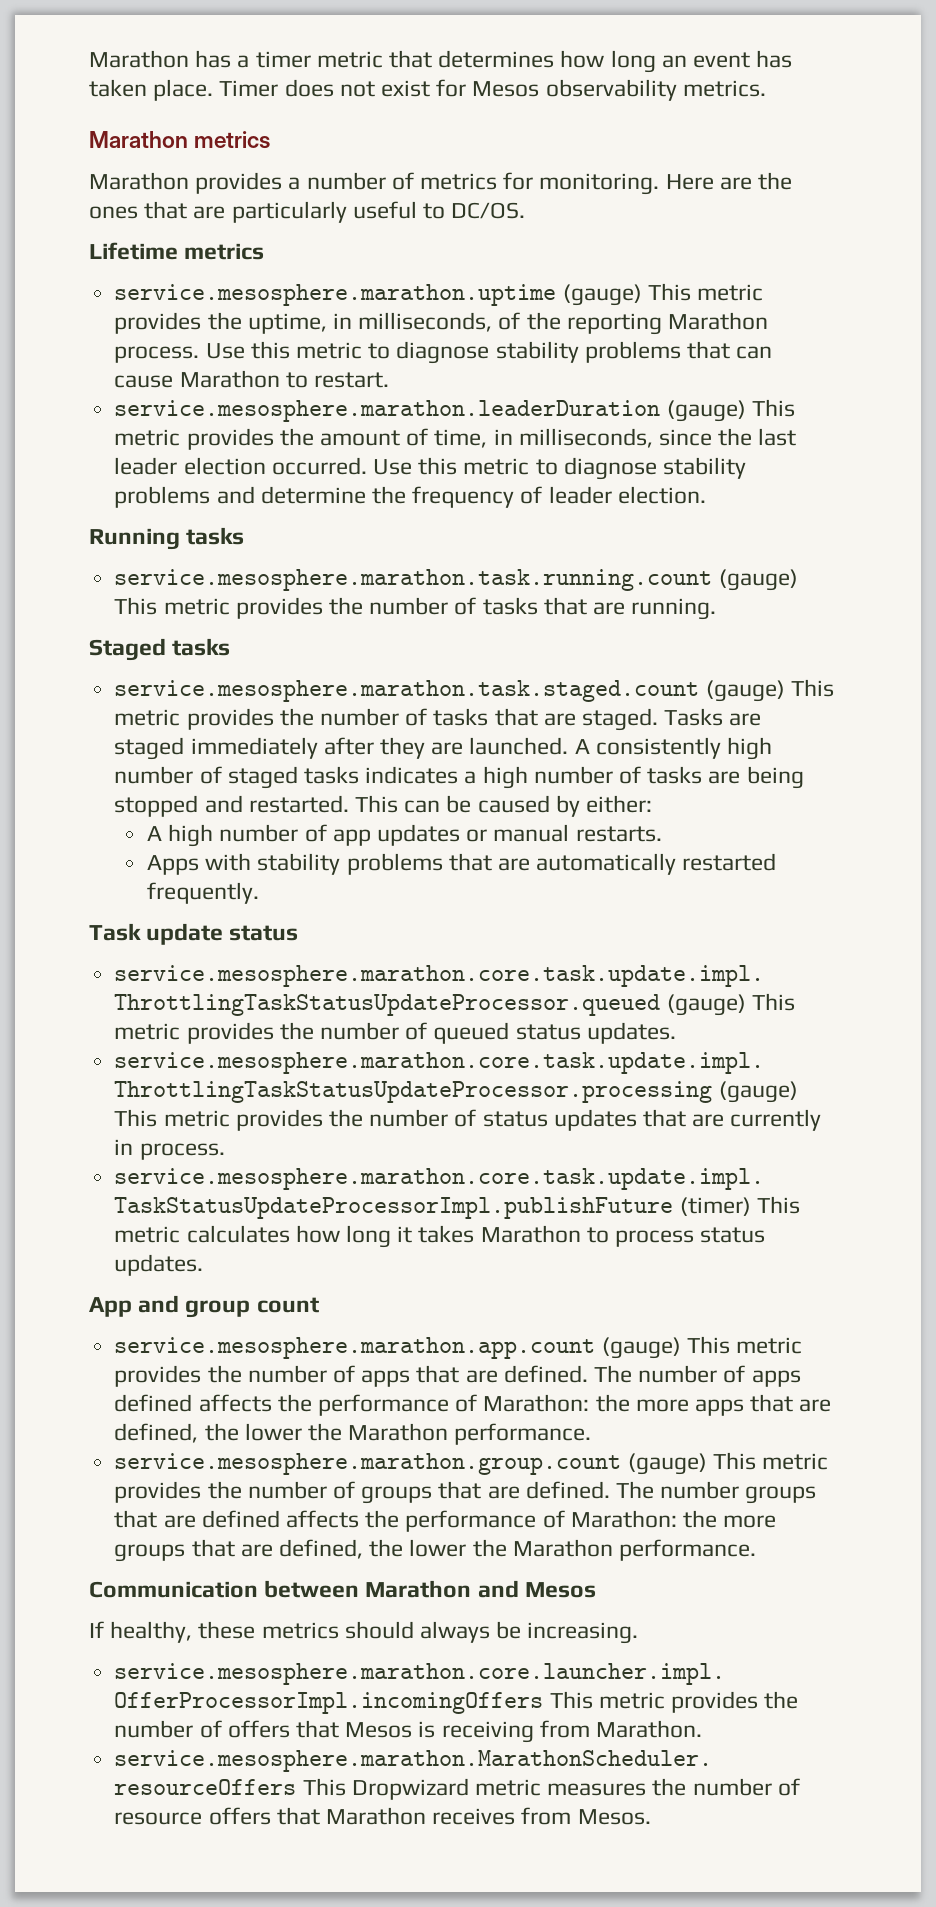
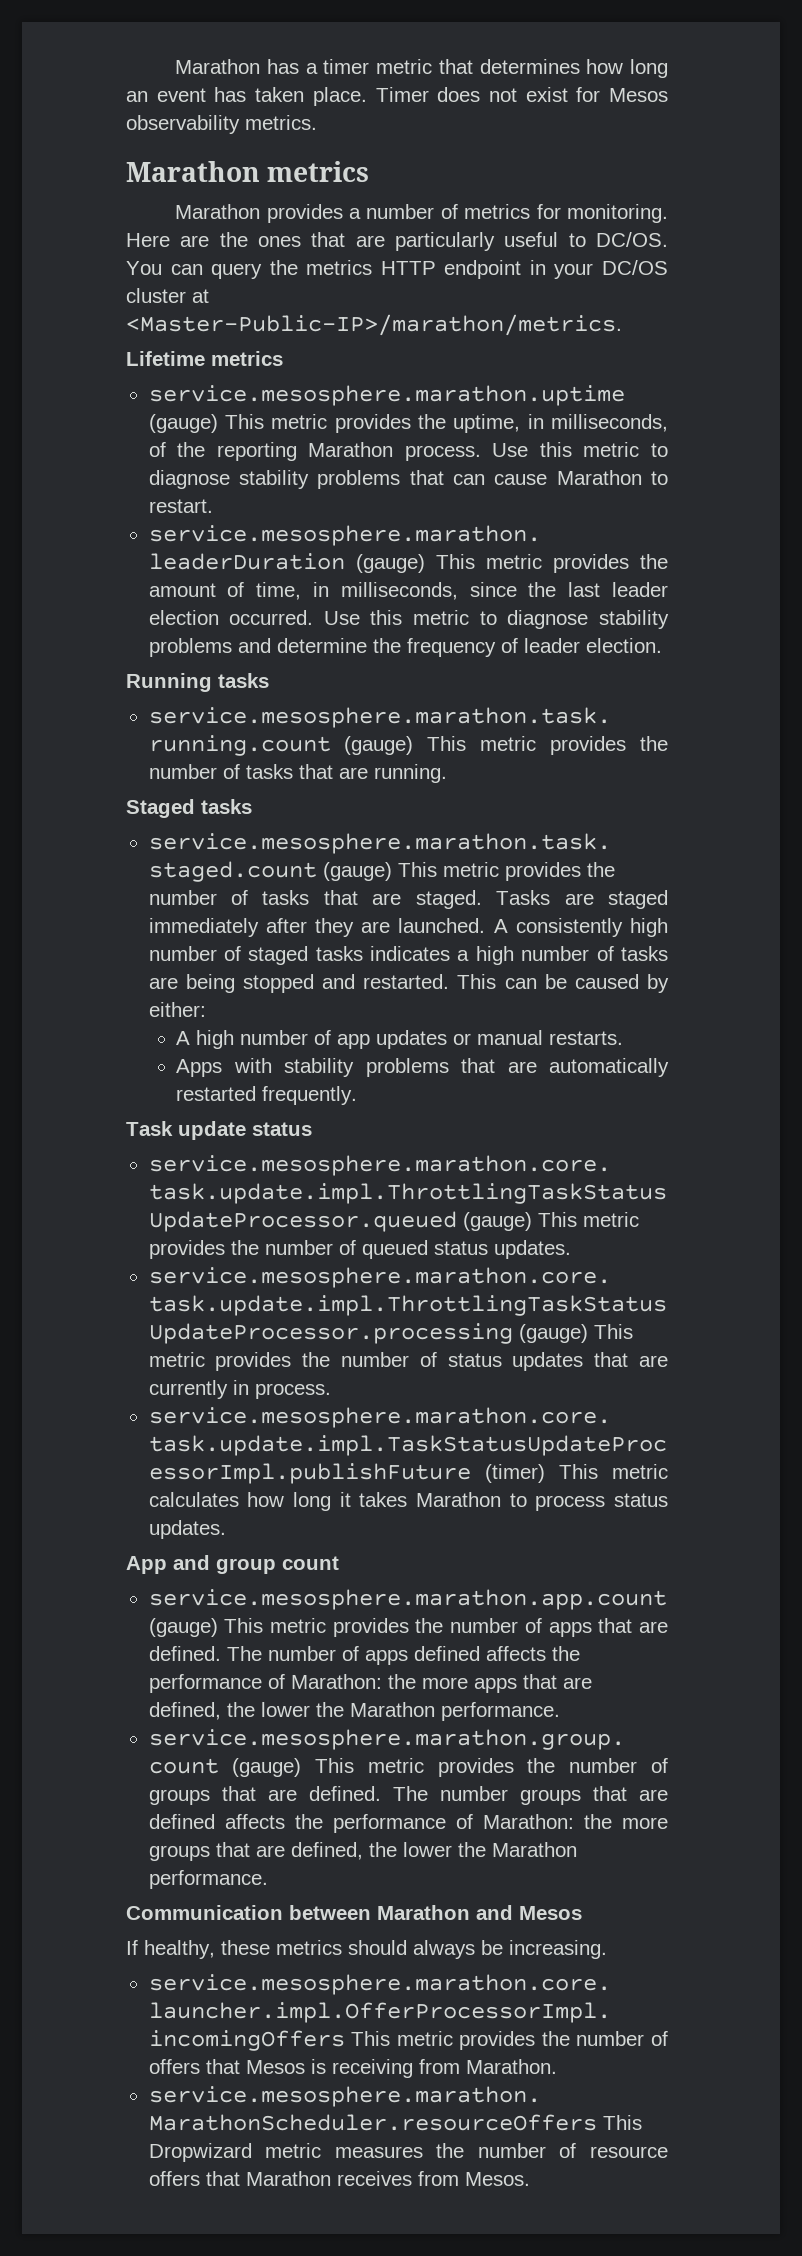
(526, 210) none -> [126,260,668,279] [126,288,209,303] [126,314,622,336] You can query the metrics HTTP endpoint in your DC/OS cluster at <Master-Public-IP>/marathon/metrics.

